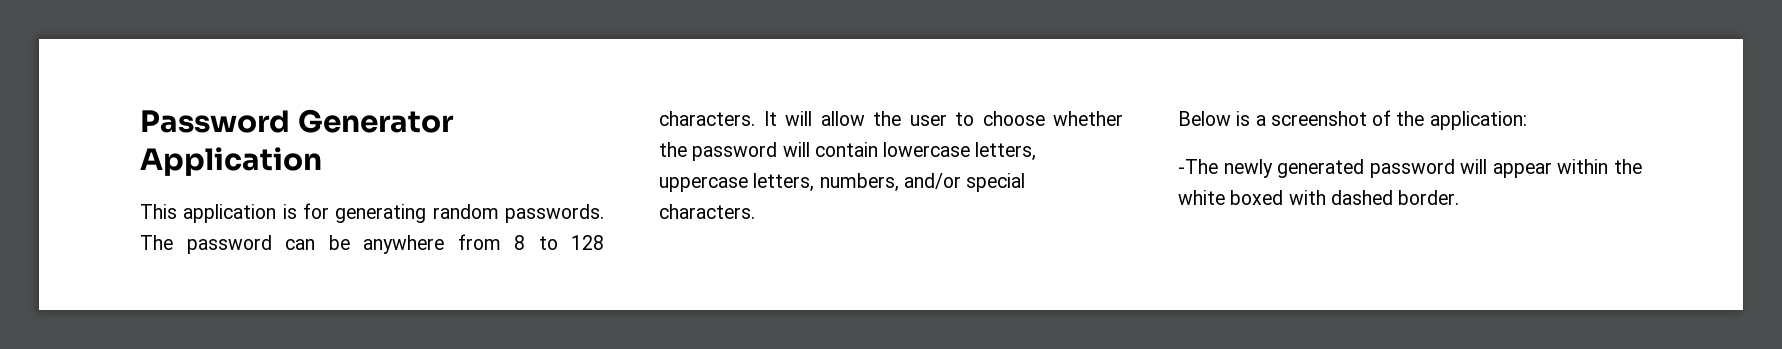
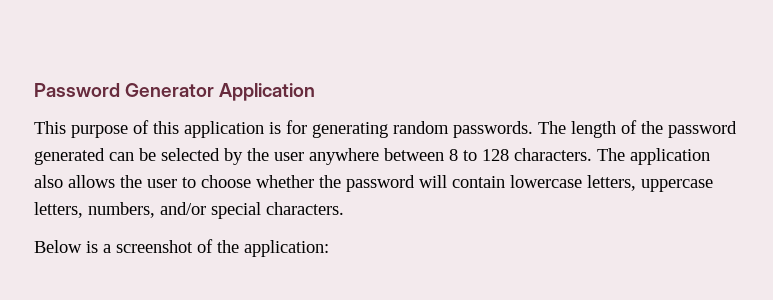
(177, 211) none -> [71,120,179,138] purpose of this
[186,234,604,254] [659,111,865,126] password can be anywhere from 8 to 128 characters. It will allow -> [571,120,737,138] [34,148,710,165] [34,175,115,188] length of the password generated can be selected by the user anywhere between 8 to 128 characters. The application also allows
[1178,159,1642,178] [1178,190,1460,205] // -The newly generated password will appear within the white boxed with dashed border. -> (329, 248) none

